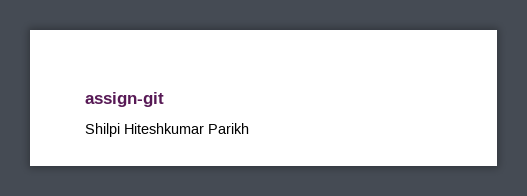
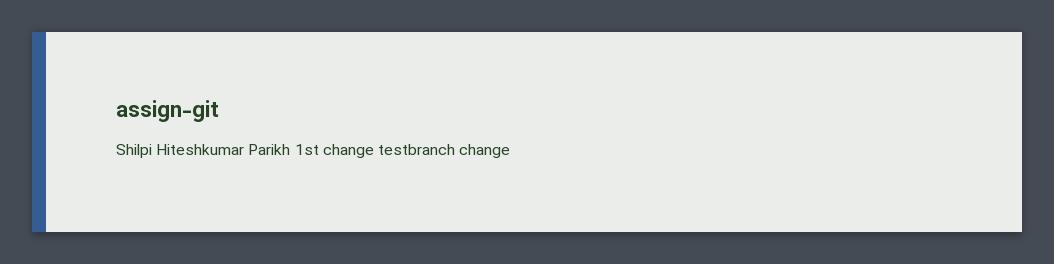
(249, 128) none -> [294,144,511,158] 1st change testbranch change

